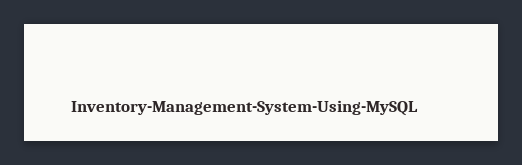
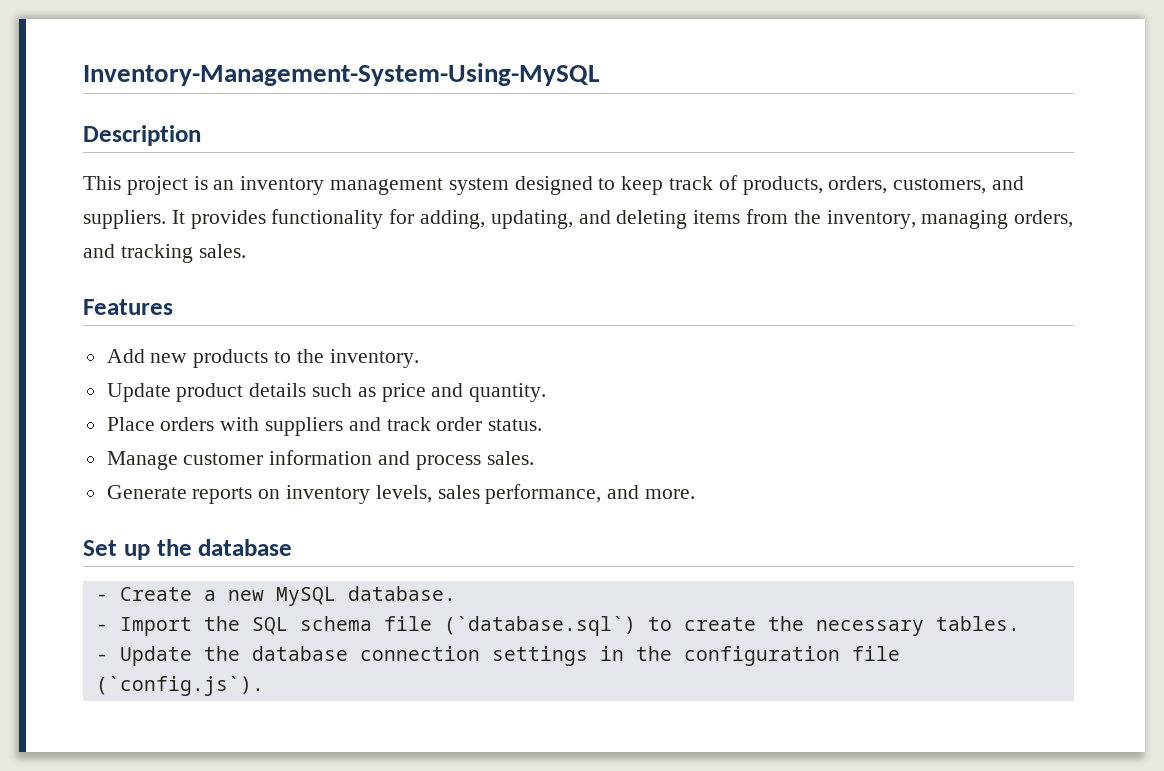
(418, 108) none -> [83,125,201,146] [83,175,1025,195] [83,209,1074,229] [83,244,246,263] [83,299,173,315] [106,349,419,368] [106,383,547,402] [106,417,543,436] [106,450,534,470] [106,484,696,504] [83,539,293,560] [95,586,456,606] [95,616,1020,636] [95,646,900,666] [95,676,264,696] // Description // This project is an inventory management system designed to keep track of products, orders, customers, and suppliers. It provides functionality for adding, updating, and deleting items from the inventory, managing orders, and tracking sales. // Features // Add new products to the inventory. // Update product details such as price and quantity. // Place orders with suppliers and track order status. // Manage customer information and process sales. // Generate reports on inventory levels, sales performance, and more. // Set up the database // - Create a new MySQL database. // - Import the SQL schema file (`database.sql`) to create the necessary tables. // - Update the database connection settings in the configuration file (`config.js`).

